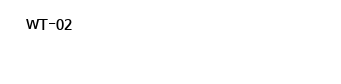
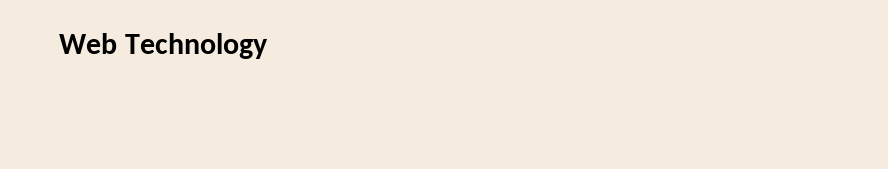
[26,19,72,30] WT-02 -> [59,33,269,59] Web Technology

